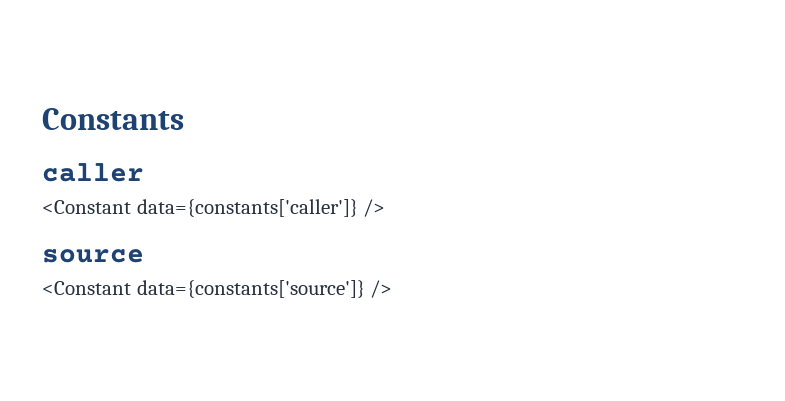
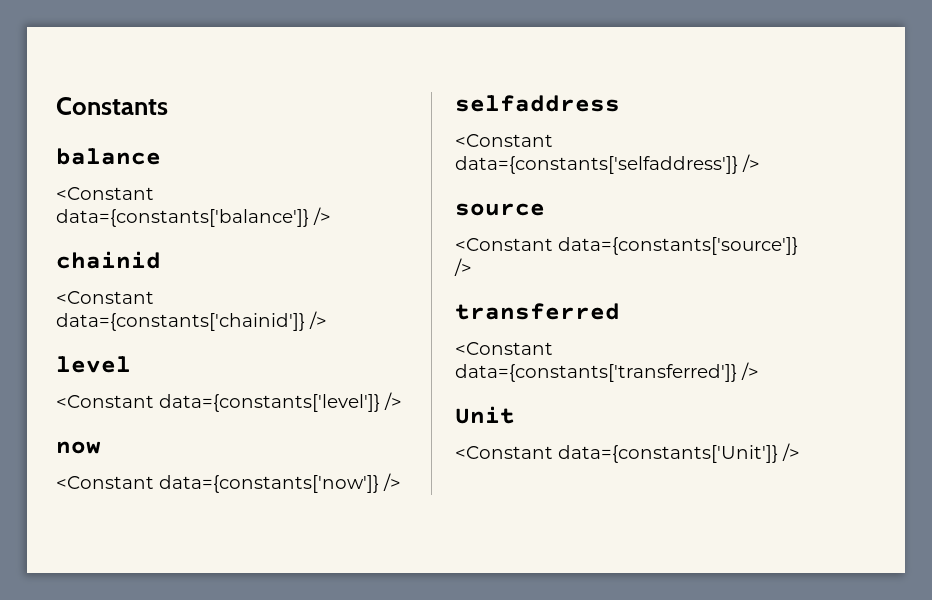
[42,163,144,182] [42,199,358,217] caller // <Constant data={constants['caller']} -> [56,148,161,165] [56,187,154,200] [56,207,331,227] [56,251,161,269] [56,291,154,304] [56,311,327,331] [56,356,131,373] [56,392,402,412] [56,441,101,454] [56,473,401,493] [455,95,620,112] [455,134,553,147] [455,156,738,174] balance // <Constant data={constants['balance']} /> // chainid // <Constant data={constants['chainid']} /> // level // <Constant data={constants['level']} /> // now // <Constant data={constants['now']} /> // selfaddress // <Constant data={constants['selfaddress']}
(393, 289) none -> [455,303,620,320] [455,342,553,355] [455,362,759,382] [455,406,515,424] [455,443,800,463] // transferred // <Constant data={constants['transferred']} /> // Unit // <Constant data={constants['Unit']} />

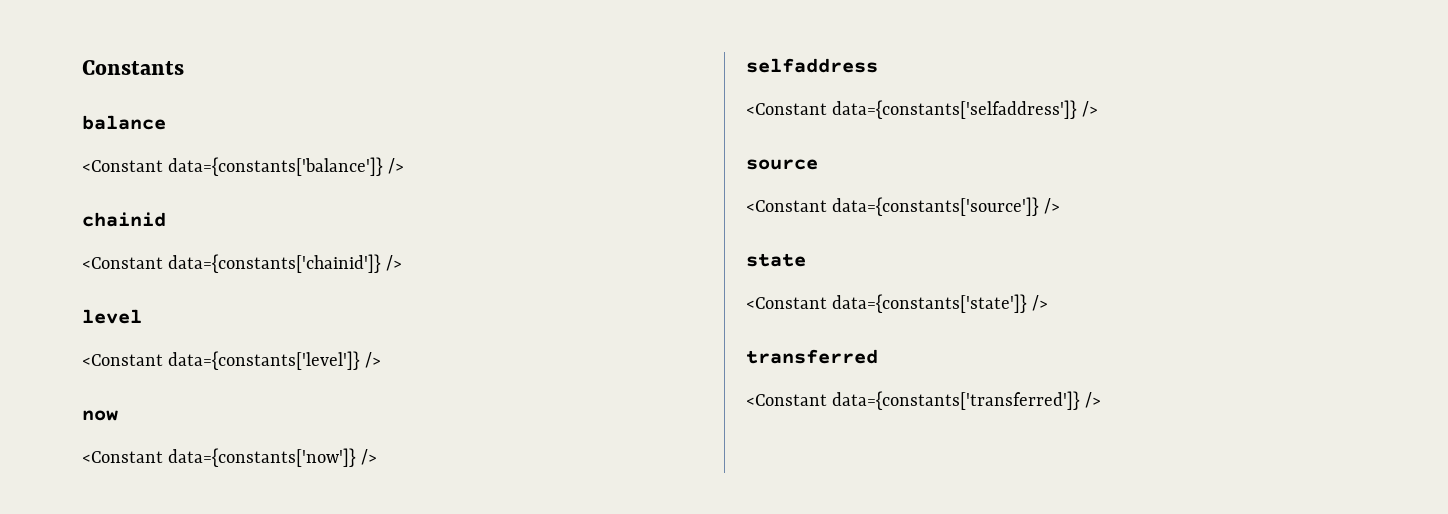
(472, 267) none -> [746,253,806,267] [746,294,1048,313] // state // <Constant data={constants['state']} />
[455,406,515,424] [455,443,800,463] // Unit // <Constant data={constants['Unit']} /> -> (1101, 400) none

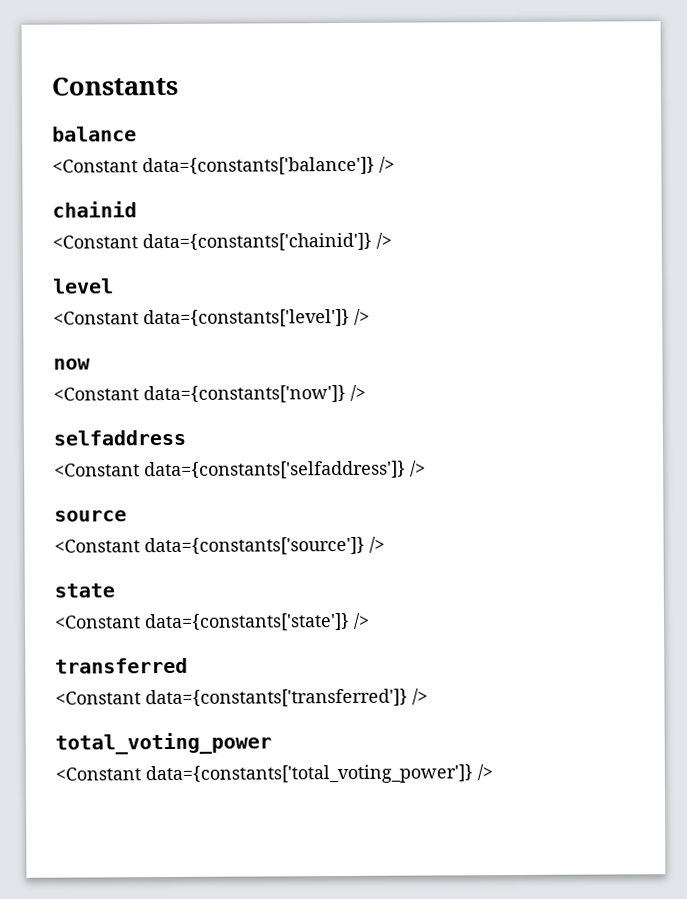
(1101, 400) none -> [55,732,272,755] [55,764,493,785] // total_voting_power // <Constant data={constants['total_voting_power']} />

